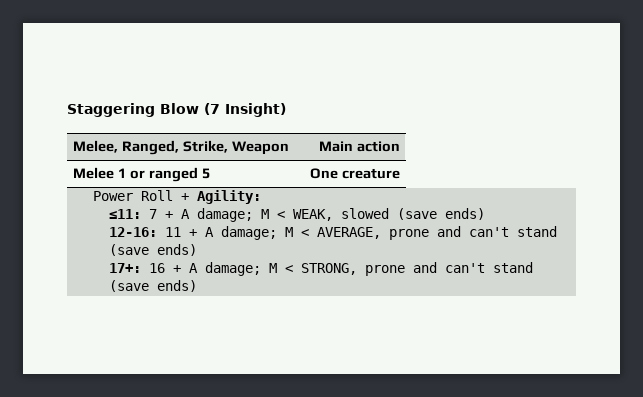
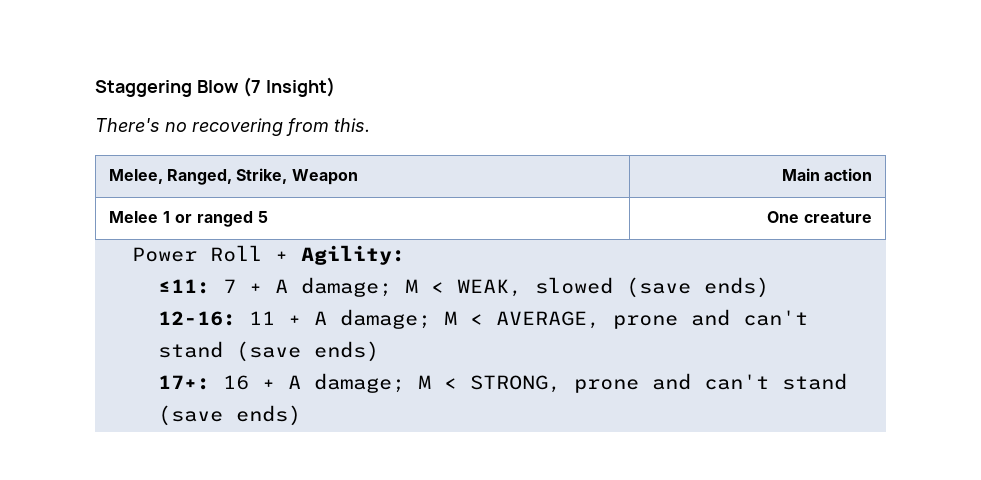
(286, 110) none -> [95,118,370,136] // There's no recovering from this.

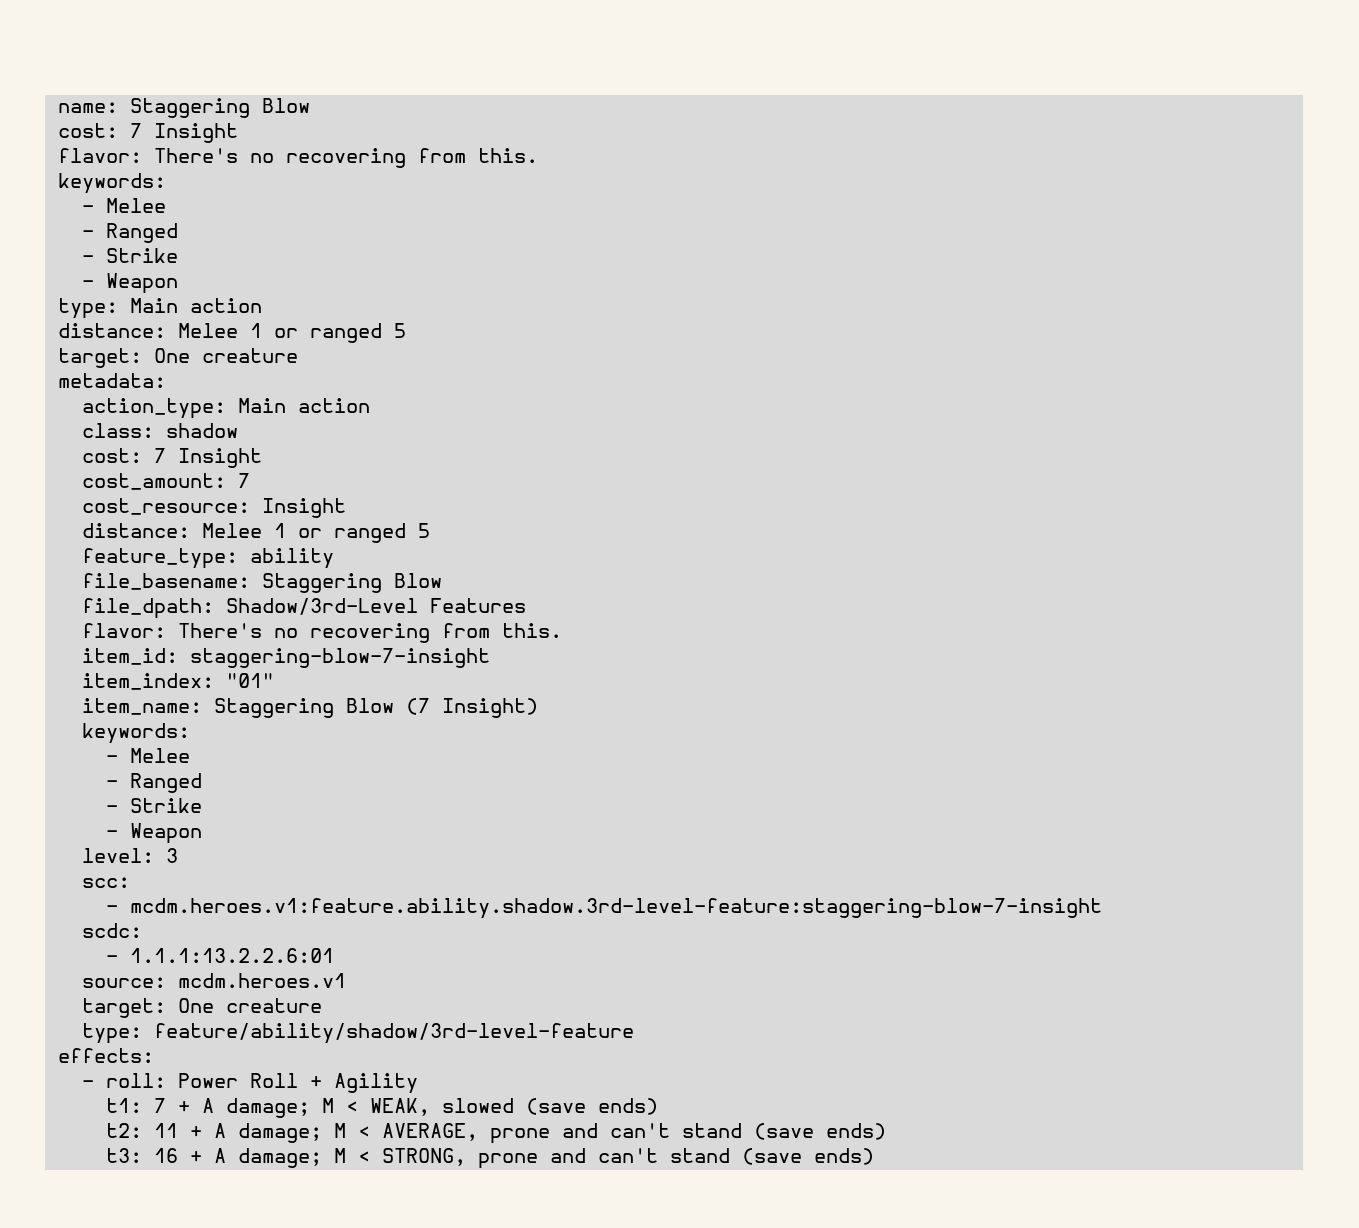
[95,77,335,97] [95,118,370,136] [108,168,358,185] [781,168,873,181] [108,211,268,227] [767,211,873,223] Staggering Blow (7 Insight) // There's no recovering from this. // Melee, Ranged, Strike, Weapon | Main action // Melee 1 or ranged 5 | One creature // -> [57,98,310,118] [57,123,238,143] [57,148,538,168] [57,173,166,194] [81,198,166,213] [81,223,178,243] [81,248,178,263] [81,273,178,294] [57,298,262,319] [57,323,406,343] [57,348,298,368] [57,373,166,388] [81,398,370,419] [81,423,238,438] [81,448,262,468] [81,473,250,490] [81,498,346,518] [81,523,430,543] [81,548,334,569] [81,573,442,593] [81,598,526,619] [81,623,562,643] [81,648,490,668] [81,673,274,690] [81,698,538,718] [81,723,190,744] [105,748,190,763] [105,773,202,793] [105,798,202,813] [105,823,202,844] [81,848,178,863] [81,877,130,888] [105,898,1102,919] [81,923,142,938] [105,948,334,963] [81,973,346,988] [81,998,322,1018] [81,1023,634,1044] [57,1048,154,1063] [81,1073,166,1088] name: Staggering Blow // cost: 7 Insight // flavor: There's no recovering from this. // keywords: // - Melee // - Ranged // - Strike // - Weapon // type: Main action // distance: Melee 1 or ranged 5 // target: One creature // metadata: // action_type: Main action // class: shadow // cost: 7 Insight // cost_amount: 7 // cost_resource: Insight // distance: Melee 1 or ranged 5 // feature_type: ability // file_basename: Staggering Blow // file_dpath: Shadow/3rd-Level Features // flavor: There's no recovering from this. // item_id: staggering-blow-7-insight // item_index: "01" // item_name: Staggering Blow (7 Insight) // keywords: // - Melee // - Ranged // - Strike // - Weapon // level: 3 // scc: // - mcdm.heroes.v1:feature.ability.shadow.3rd-level-feature:staggering-blow-7-insight // scdc: // - 1.1.1:13.2.2.6:01 // source: mcdm.heroes.v1 // target: One creature // type: feature/ability/shadow/3rd-level-feature // effects: // - roll:
[300,245,405,265] [157,279,210,294] Agility: // ≤11: -> [333,1073,418,1094] [105,1098,142,1113] Agility // t1:
[157,311,236,326] 12-16: -> [105,1123,142,1138] t2:
[157,375,210,390] 17+: -> [105,1148,142,1163] t3:

